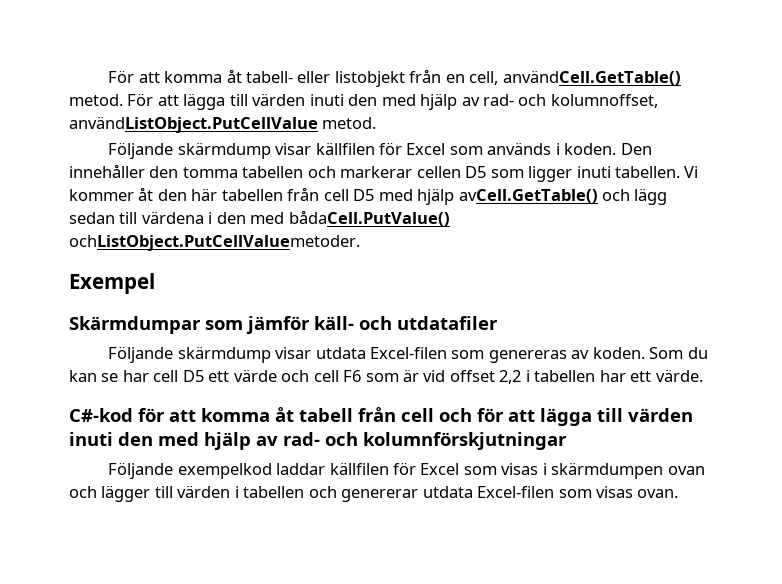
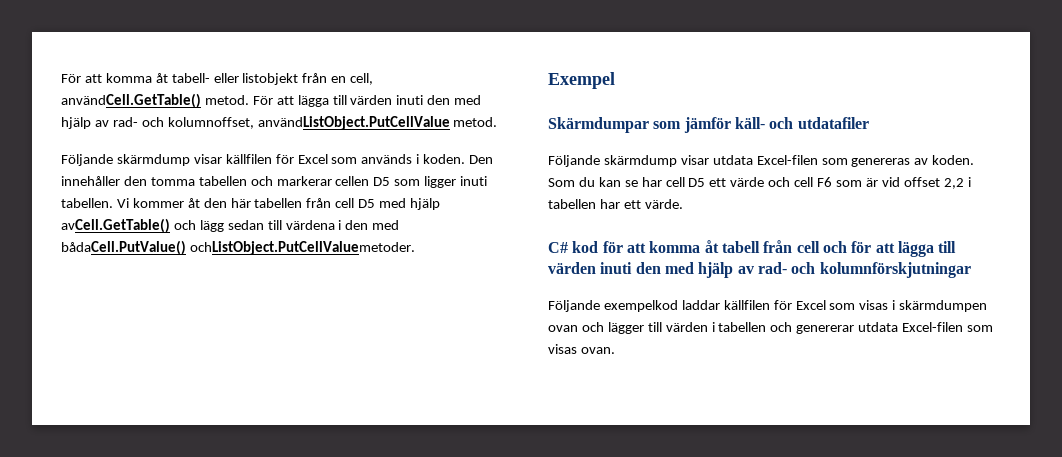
[69,408,133,422] C#-kod -> [548,241,599,253] C# kod

